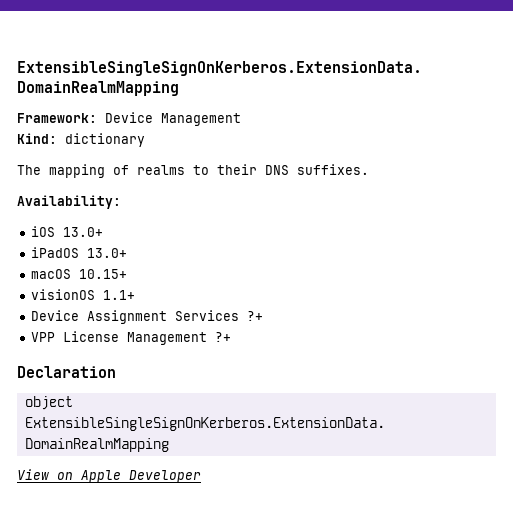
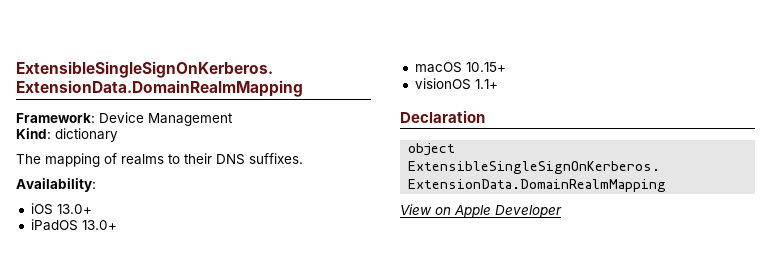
[31,310,264,324] [31,331,232,345] // Device Assignment Services ?+ // VPP License Management ?+ -> (498, 84) none

